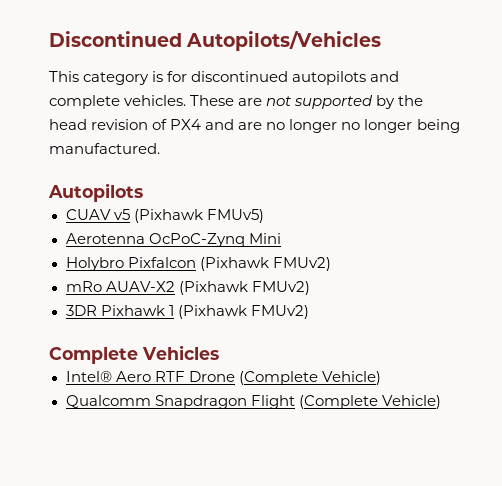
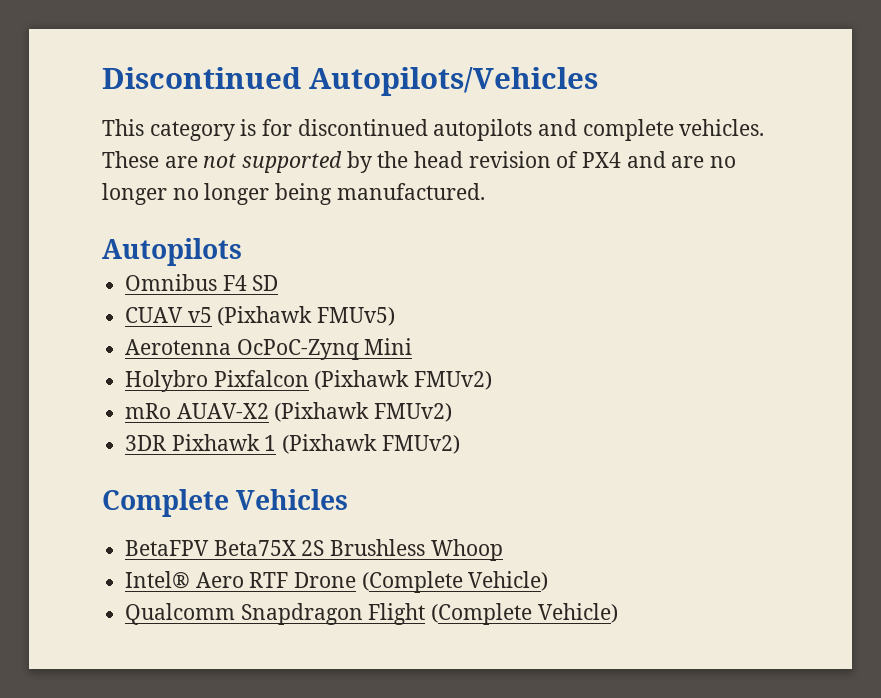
(143, 192) none -> [125,274,279,291] // Omnibus F4 SD
(219, 352) none -> [125,539,503,561] // BetaFPV Beta75X 2S Brushless Whoop

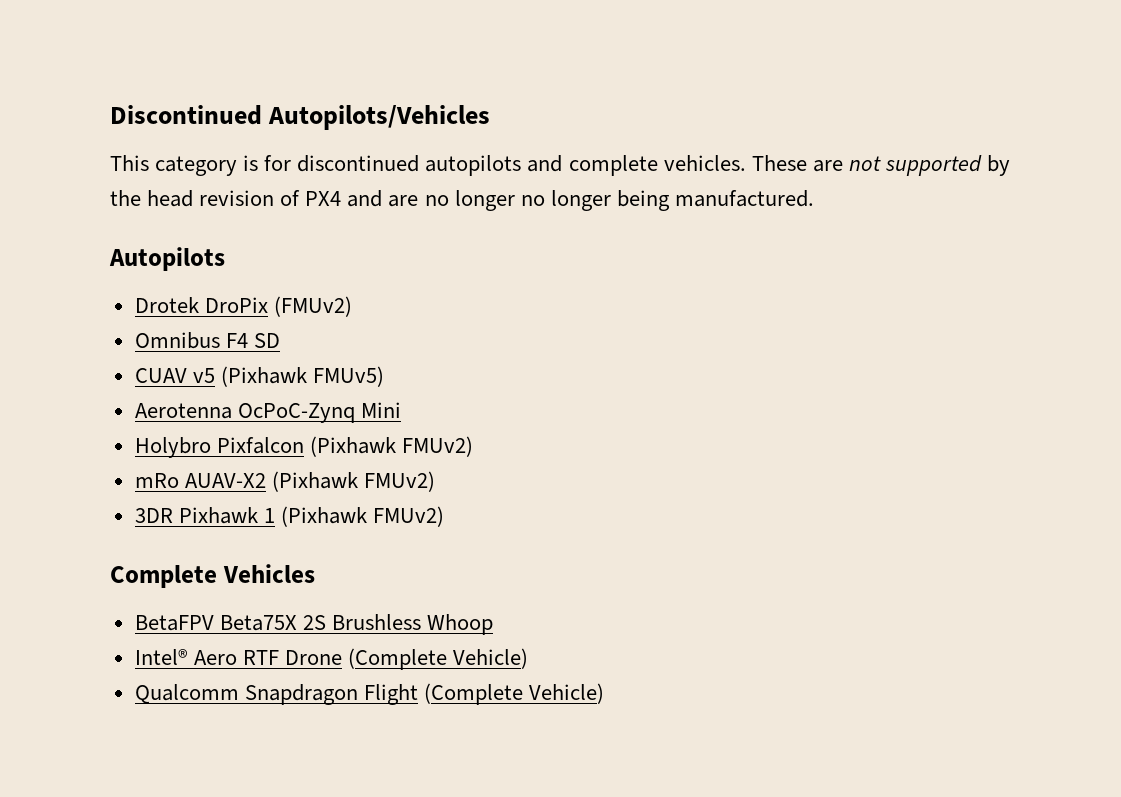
(242, 252) none -> [134,296,352,317] // Drotek DroPix (FMUv2)

